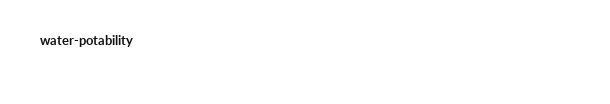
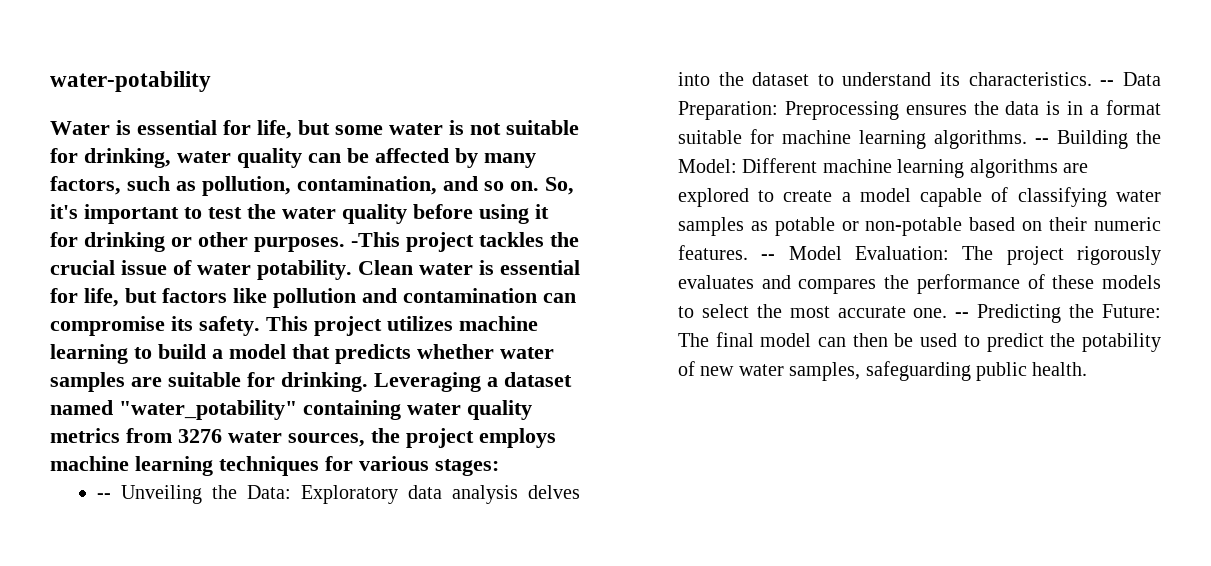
(133, 41) none -> [50,120,579,139] [50,148,536,168] [50,176,574,196] [50,204,549,224] [50,232,579,252] [50,260,580,280] [50,288,576,308] [50,316,538,336] [50,344,554,364] [50,372,572,392] [50,400,532,420] [50,428,556,448] [50,456,499,476] [96,485,580,504] [677,72,1161,86] [677,100,1161,120] [677,129,1161,149] [677,158,1088,178] [677,187,1161,207] [677,217,1161,236] [677,245,1161,265] [677,274,1161,294] [677,304,1161,323] [677,332,1161,352] [677,361,1088,381] // Water is essential for life, but some water is not suitable for drinking, water quality can be affected by many factors, such as pollution, contamination, and so on. So, it's important to test the water quality before using it for drinking or other purposes. -This project tackles the crucial issue of water potability. Clean water is essential for life, but factors like pollution and contamination can compromise its safety. This project utilizes machine learning to build a model that predicts whether water samples are suitable for drinking. Leveraging a dataset named "water_potability" containing water quality metrics from 3276 water sources, the project employs machine learning techniques for various stages: // -- Unveiling the Data: Exploratory data analysis delves into the dataset to understand its characteristics. -- Data Preparation: Preprocessing ensures the data is in a format suitable for machine learning algorithms. -- Building the Model: Different machine learning algorithms are explored to create a model capable of classifying water samples as potable or non-potable based on their numeric features. -- Model Evaluation: The project rigorously evaluates and compares the performance of these models to select the most accurate one. -- Predicting the Future: The final model can then be used to predict the potability of new water samples, safeguarding public health.

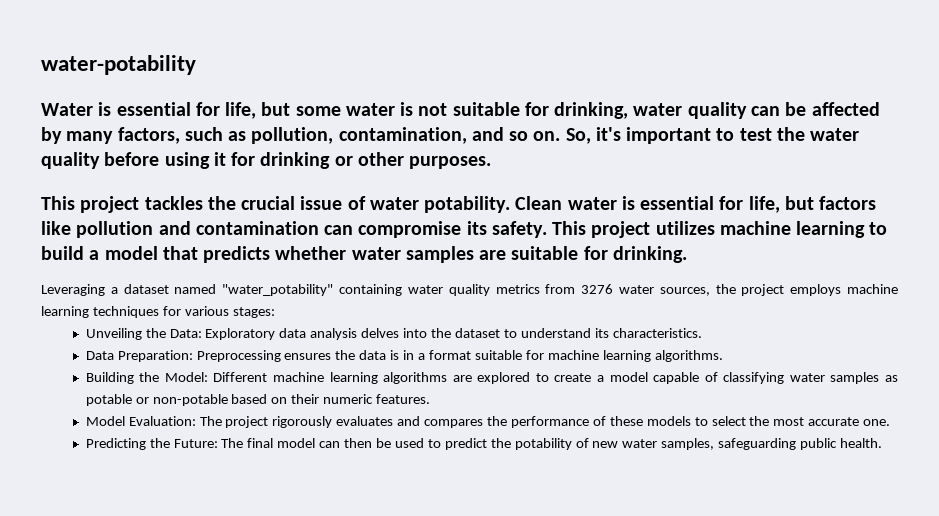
[351,232,400,247] -This -> [41,196,75,210] // This
(368, 382) none -> (687, 254) //
[96,493,111,499] -- -> (275, 312) none
[1100,80,1115,86] -- -> (702, 333) //
[1034,138,1049,144] -- -> (723, 356) //
[761,254,776,260] -- -> (431, 399) //
[955,312,970,318] -- -> (891, 422) //

